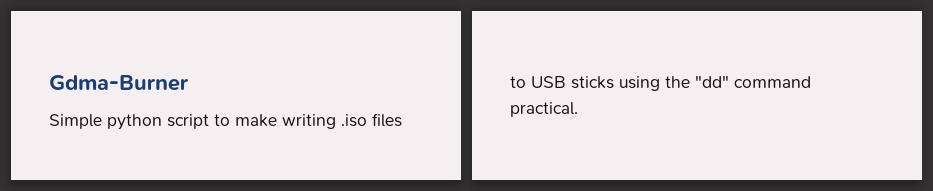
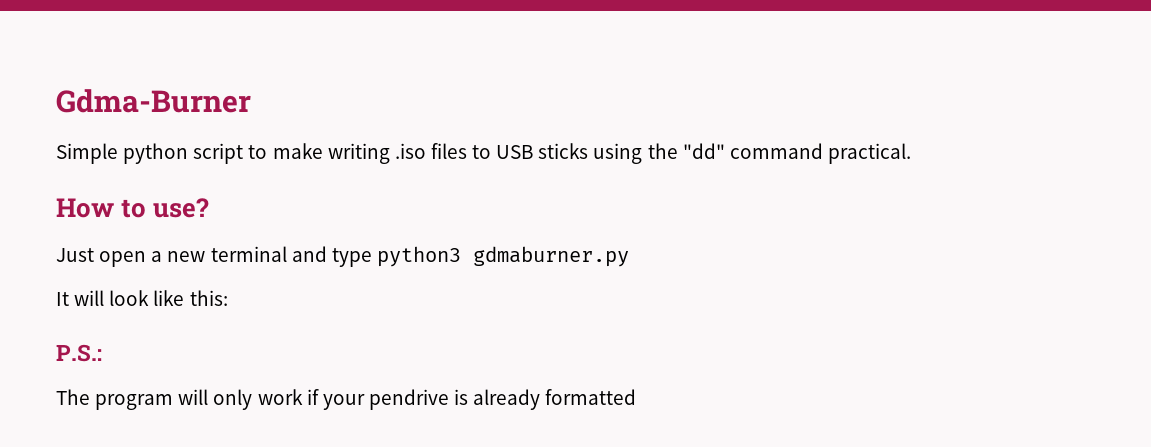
(578, 109) none -> [56,198,210,218] [56,246,629,267] [56,290,228,306] [56,344,102,362] [56,389,637,410] // How to use? // Just open a new terminal and type python3 gdmaburner.py // It will look like this: // P.S.: // The program will only work if your pendrive is already formatted

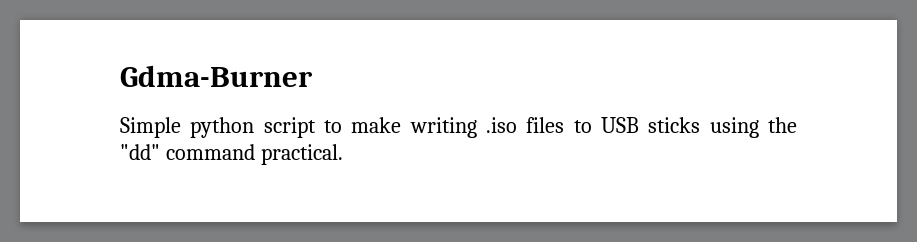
[56,198,210,218] [56,246,629,267] [56,290,228,306] [56,344,102,362] [56,389,637,410] // How to use? // Just open a new terminal and type python3 gdmaburner.py // It will look like this: // P.S.: // The program will only work if your pendrive is already formatted -> (343, 154) none

